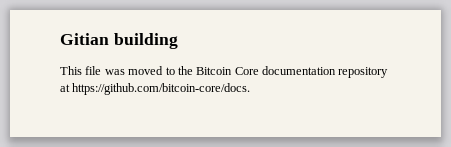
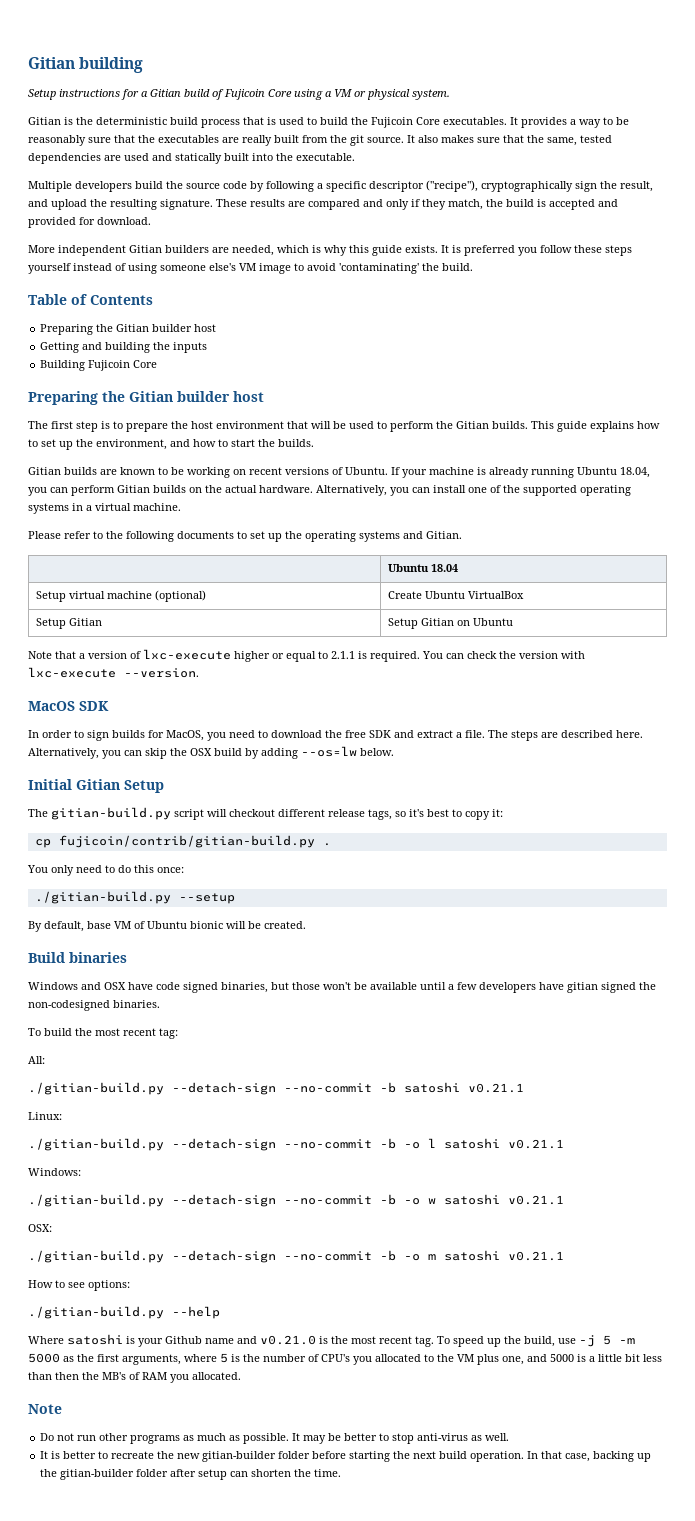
[60,66,389,78] [60,83,251,95] This file was moved to the Bitcoin Core documentation repository at https://github.com/bitcoin-core/docs. -> [28,89,450,100] [28,117,629,128] [28,135,612,146] [28,153,355,164] [28,180,653,192] [28,199,618,210] [28,217,151,228] [28,245,632,256] [28,263,473,274] [28,294,153,305] [40,324,217,335] [40,342,208,353] [40,360,158,371] [28,391,264,405] [28,421,660,432] [28,439,314,450] [28,467,650,478] [28,485,631,496] [28,503,181,514] [28,531,462,542] [388,564,459,572] [36,590,207,602] [388,591,525,599] [36,618,103,629] [388,618,514,629] [28,649,585,662] [28,667,199,678] [28,701,109,711] [28,730,643,741] [28,746,394,759] [28,779,164,793] [28,807,503,820] [34,835,331,848] [27,865,184,876] [34,891,235,904] [28,921,306,932] [28,952,127,963] [28,982,656,993] [28,1000,160,1011] [28,1028,178,1039] [28,1056,45,1064] [28,1082,524,1095] [28,1112,62,1120] [28,1138,564,1151] [28,1168,81,1176] [28,1194,564,1207] [28,1224,52,1232] [28,1250,564,1263] [28,1280,130,1291] [28,1306,220,1319] [28,1334,635,1347] [28,1353,662,1365] [28,1372,241,1383] [28,1404,62,1414] [40,1433,510,1444] [40,1451,652,1462] [40,1469,342,1480] Setup instructions for a Gitian build of Fujicoin Core using a VM or physical system. // Gitian is the deterministic build process that is used to build the Fujicoin Core executables. It provides a way to be reasonably sure that the executables are really built from the git source. It also makes sure that the same, tested dependencies are used and statically built into the executable. // Multiple developers build the source code by following a specific descriptor ("recipe"), cryptographically sign the result, and upload the resulting signature. These results are compared and only if they match, the build is accepted and provided for download. // More independent Gitian builders are needed, which is why this guide exists. It is preferred you follow these steps yourself instead of using someone else's VM image to avoid 'contaminating' the build. // Table of Contents // Preparing the Gitian builder host // Getting and building the inputs // Building Fujicoin Core // Preparing the Gitian builder host // The first step is to prepare the host environment that will be used to perform the Gitian builds. This guide explains how to set up the environment, and how to start the builds. // Gitian builds are known to be working on recent versions of Ubuntu. If your machine is already running Ubuntu 18.04, you can perform Gitian builds on the actual hardware. Alternatively, you can install one of the supported operating systems in a virtual machine. // Please refer to the following documents to set up the operating systems and Gitian. // | Ubuntu 18.04 // Setup virtual machine (optional) | Create Ubuntu VirtualBox // Setup Gitian | Setup Gitian on Ubuntu // Note that a version of lxc-execute higher or equal to 2.1.1 is required. You can check the version with lxc-execute --version. // MacOS SDK // In order to sign builds for MacOS, you need to download the free SDK and extract a file. The steps are described here. Alternatively, you can skip the OSX build by adding --os=lw below. // Initial Gitian Setup // The gitian-build.py script will checkout different release tags, so it's best to copy it: // cp fujicoin/contrib/gitian-build.py . // You only need to do this once: // ./gitian-build.py --setup // By default, base VM of Ubuntu bionic will be created. // Build binaries // Windows and OSX have code signed binaries, but those won't be available until a few developers have gitian signed the non-codesigned binaries. // To build the most recent tag: // All: // ./gitian-build.py --detach-sign --no-commit -b satoshi v0.21.1 // Linux: // ./gitian-build.py --detach-sign --no-commit -b -o l satoshi v0.21.1 // Windows: // ./gitian-build.py --detach-sign --no-commit -b -o w satoshi v0.21.1 // OSX: // ./gitian-build.py --detach-sign --no-commit -b -o m satoshi v0.21.1 // How to see options: // ./gitian-build.py --help // Where satoshi is your Github name and v0.21.0 is the most recent tag. To speed up the build, use -j 5 -m 5000 as the first arguments, where 5 is the number of CPU's you allocated to the VM plus one, and 5000 is a little bit less than then the MB's of RAM you allocated. // Note // Do not run other programs as much as possible. It may be better to stop anti-virus as well. // It is better to recreate the new gitian-builder folder before starting the next build operation. In that case, backing up the gitian-builder folder after setup can shorten the time.

